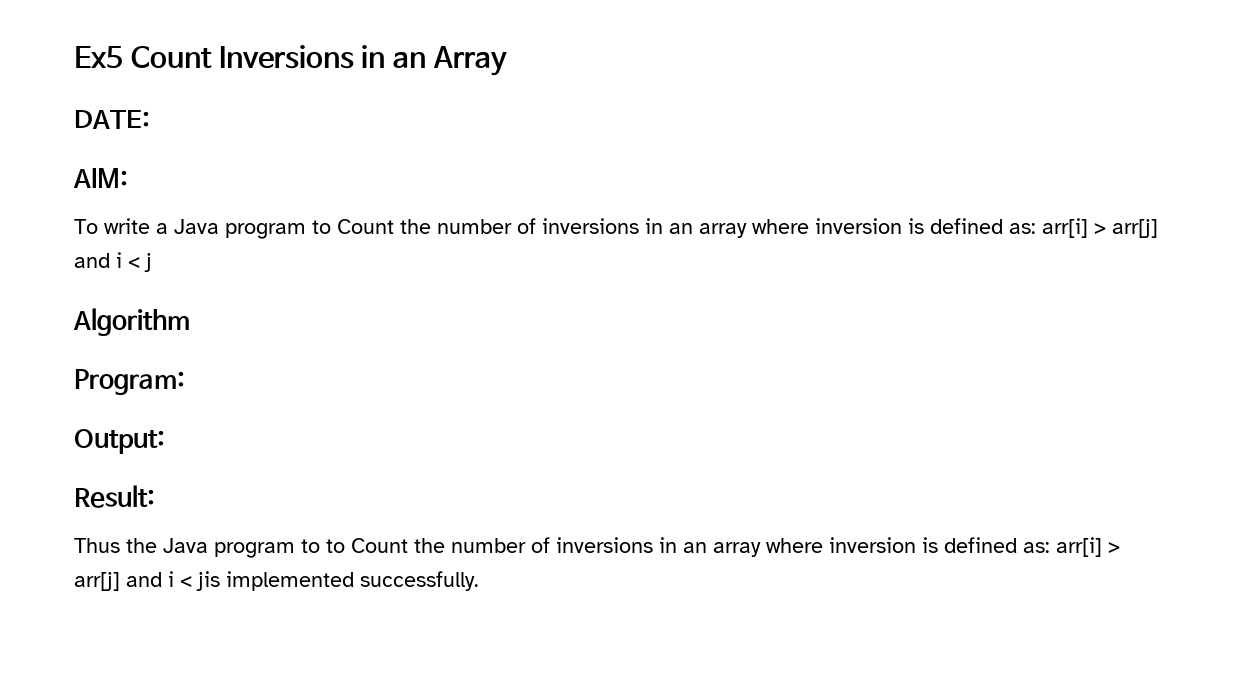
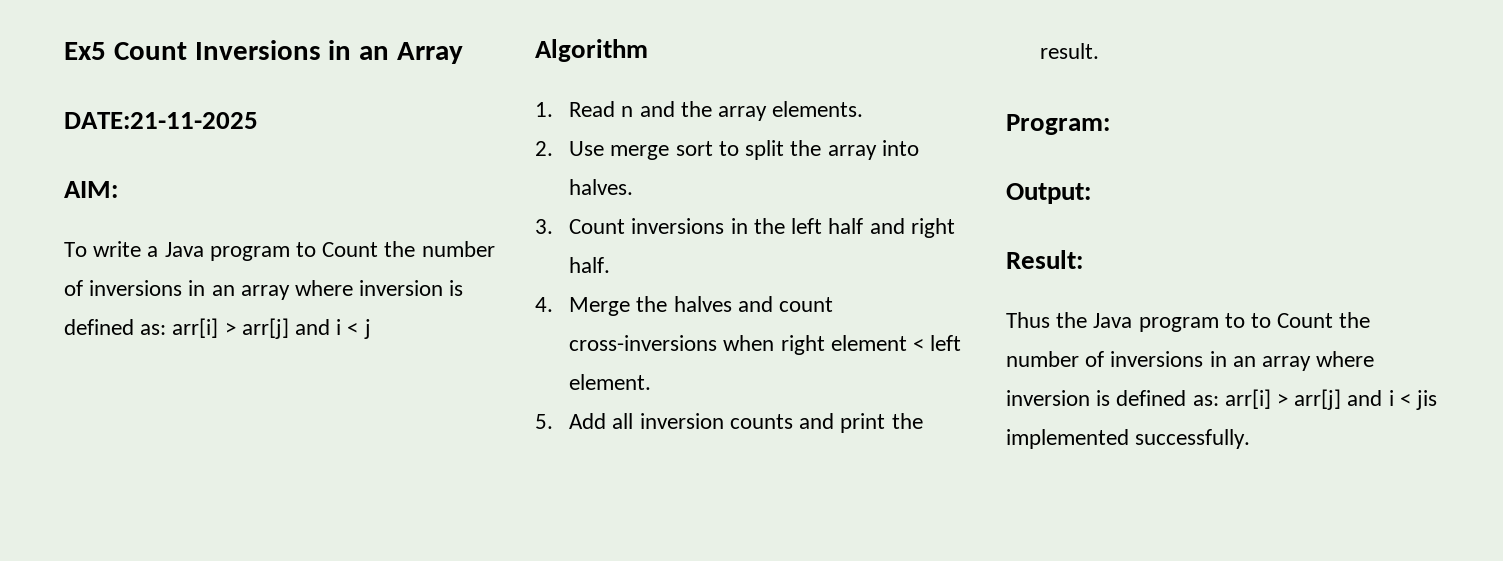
[74,110,150,129] DATE: -> [64,112,258,129] DATE:21-11-2025
(190, 322) none -> [535,101,864,121] [535,140,919,160] [569,179,634,195] [535,218,955,238] [569,257,611,273] [535,296,834,316] [569,335,962,355] [569,374,652,390] [535,413,923,433] [1040,43,1100,59] // 1. Read n and the array elements. // 2. Use merge sort to split the array into halves. // 3. Count inversions in the left half and right half. // 4. Merge the halves and count cross-inversions when right element < left element. // 5. Add all inversion counts and print the result.

